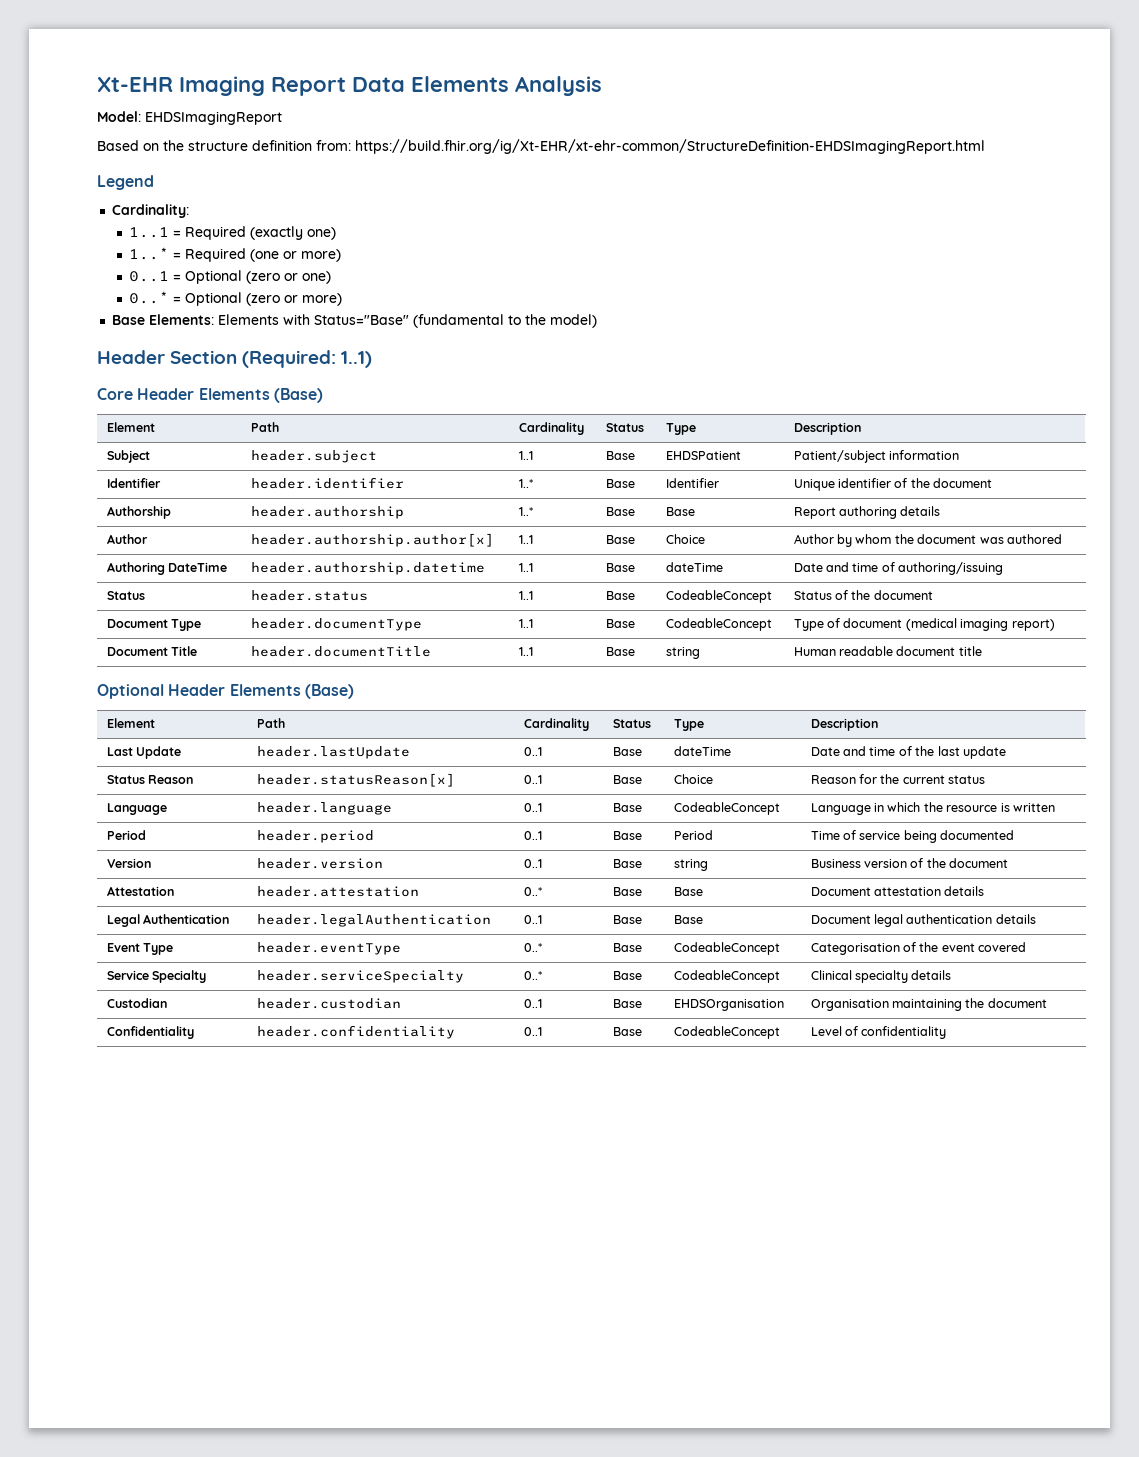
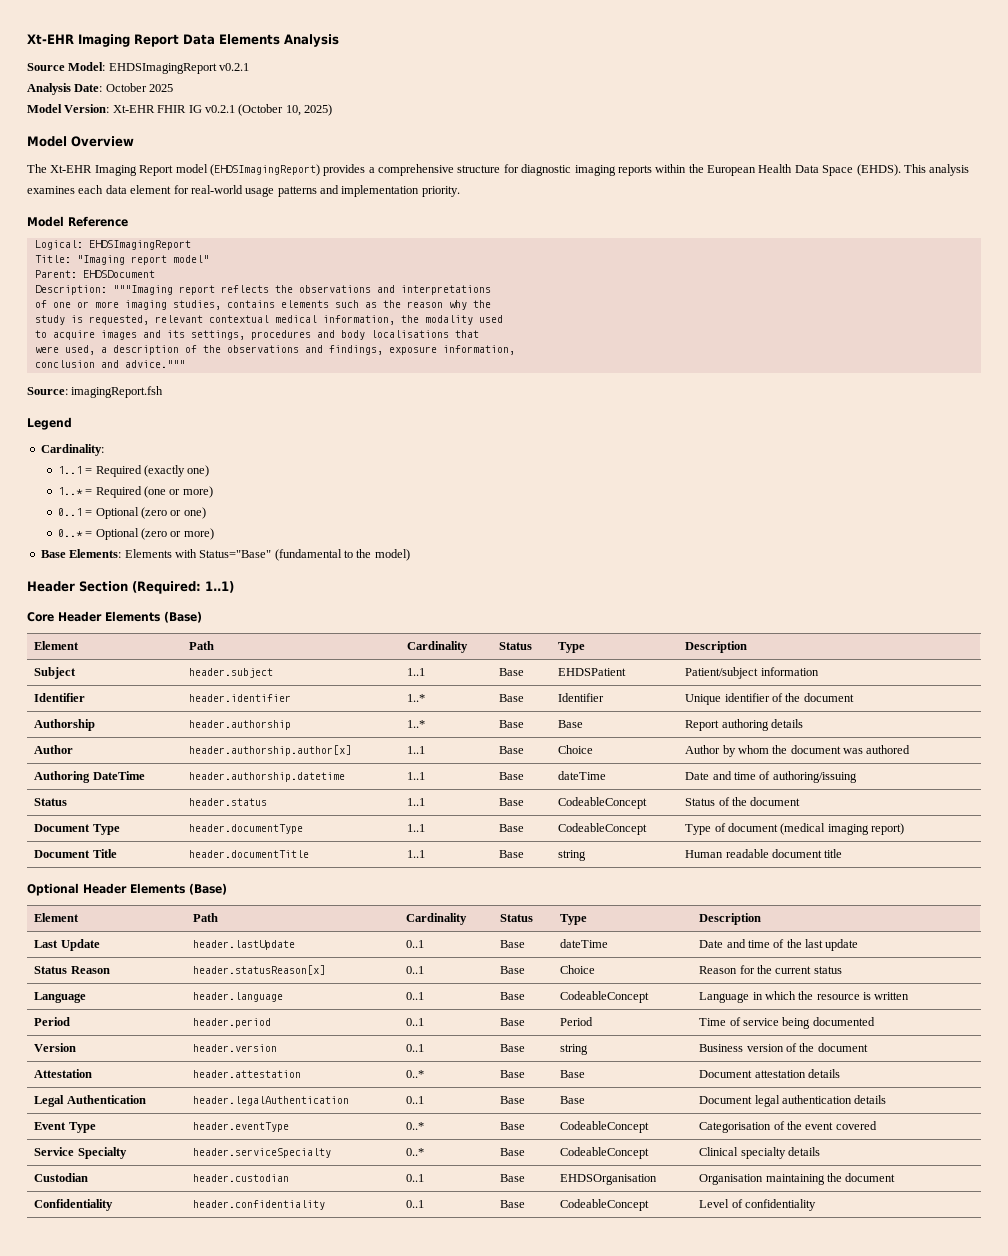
(602, 86) none -> [27,63,65,71] Source
[97,139,985,154] // Based on the structure definition from: https://build.fhir.org/ig/Xt-EHR/xt-ehr-common/StructureDefinition-EHDSImagingReport.html -> [219,63,250,71] [27,83,174,95] [27,104,332,116] [27,136,134,147] [27,164,970,176] [27,185,460,197] [27,216,128,227] [34,240,191,250] [34,255,209,265] [34,270,155,278] [34,285,491,295] [34,300,491,310] [34,315,503,325] [34,330,479,340] [34,345,515,355] [34,360,185,368] [27,386,164,398] v0.2.1 // Analysis Date: October 2025 // Model Version: Xt-EHR FHIR IG v0.2.1 (October 10, 2025) // Model Overview // The Xt-EHR Imaging Report model (EHDSImagingReport) provides a comprehensive structure for diagnostic imaging reports within the European Health Data Space (EHDS). This analysis examines each data element for real-world usage patterns and implementation priority. // Model Reference // Logical: EHDSImagingReport // Title: "Imaging report model" // Parent: EHDSDocument // Description: """Imaging report reflects the observations and interpretations // of one or more imaging studies, contains elements such as the reason why the // study is requested, relevant contextual medical information, the modality used // to acquire images and its settings, procedures and body localisations that // were used, a description of the observations and findings, exposure information, // conclusion and advice.""" // Source: imagingReport.fsh

